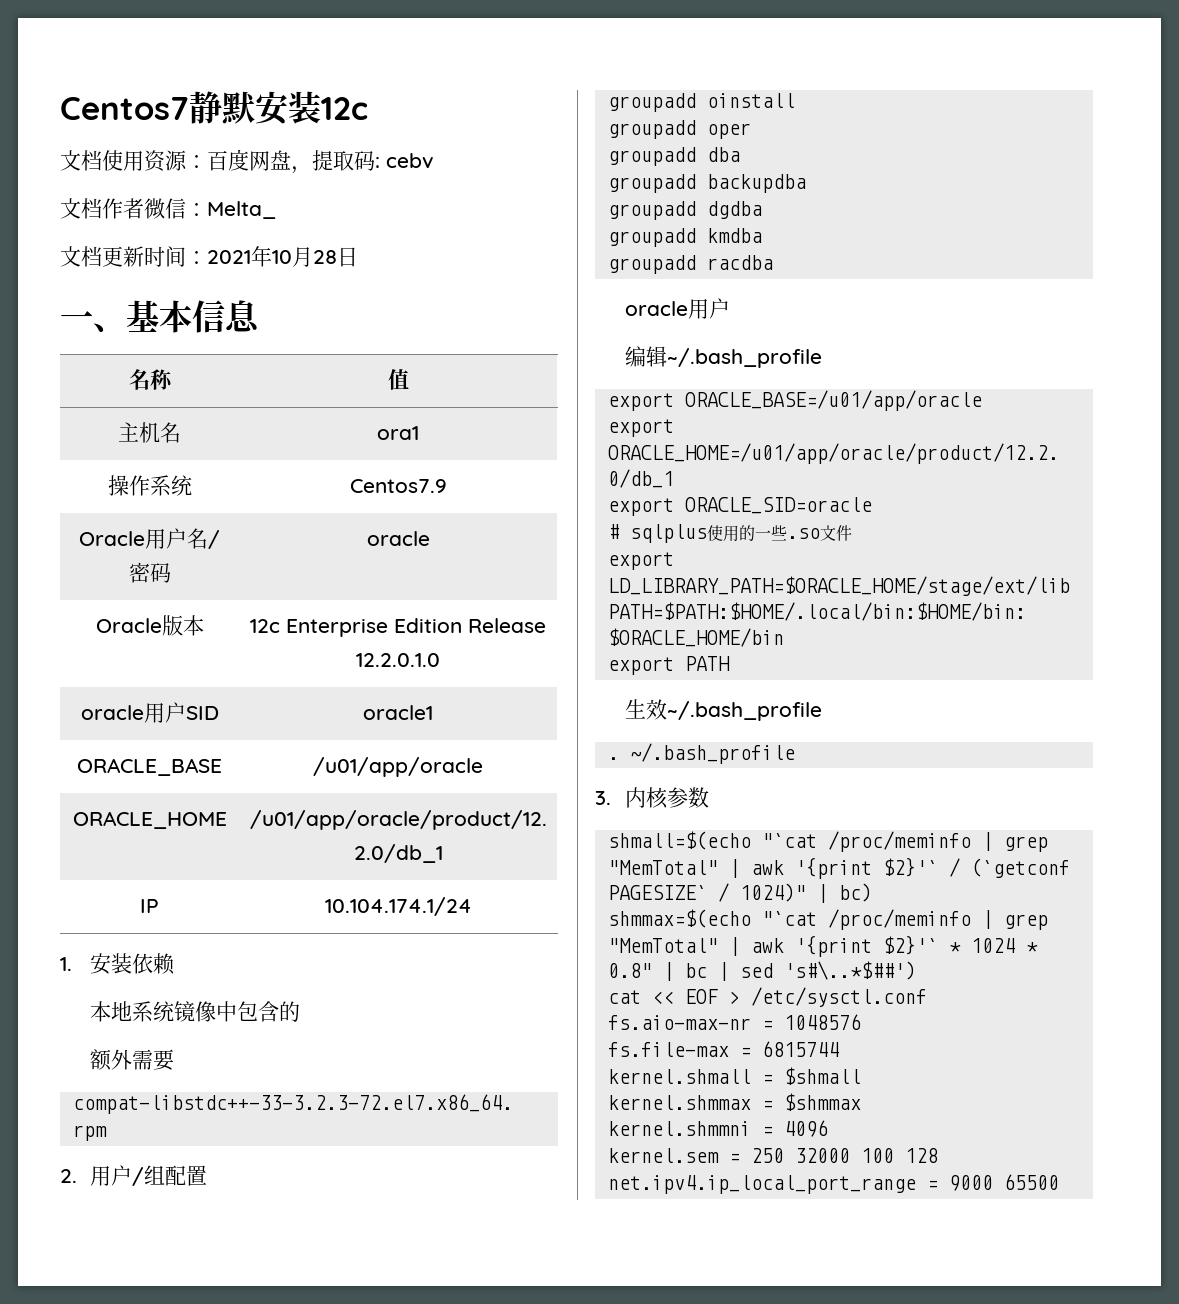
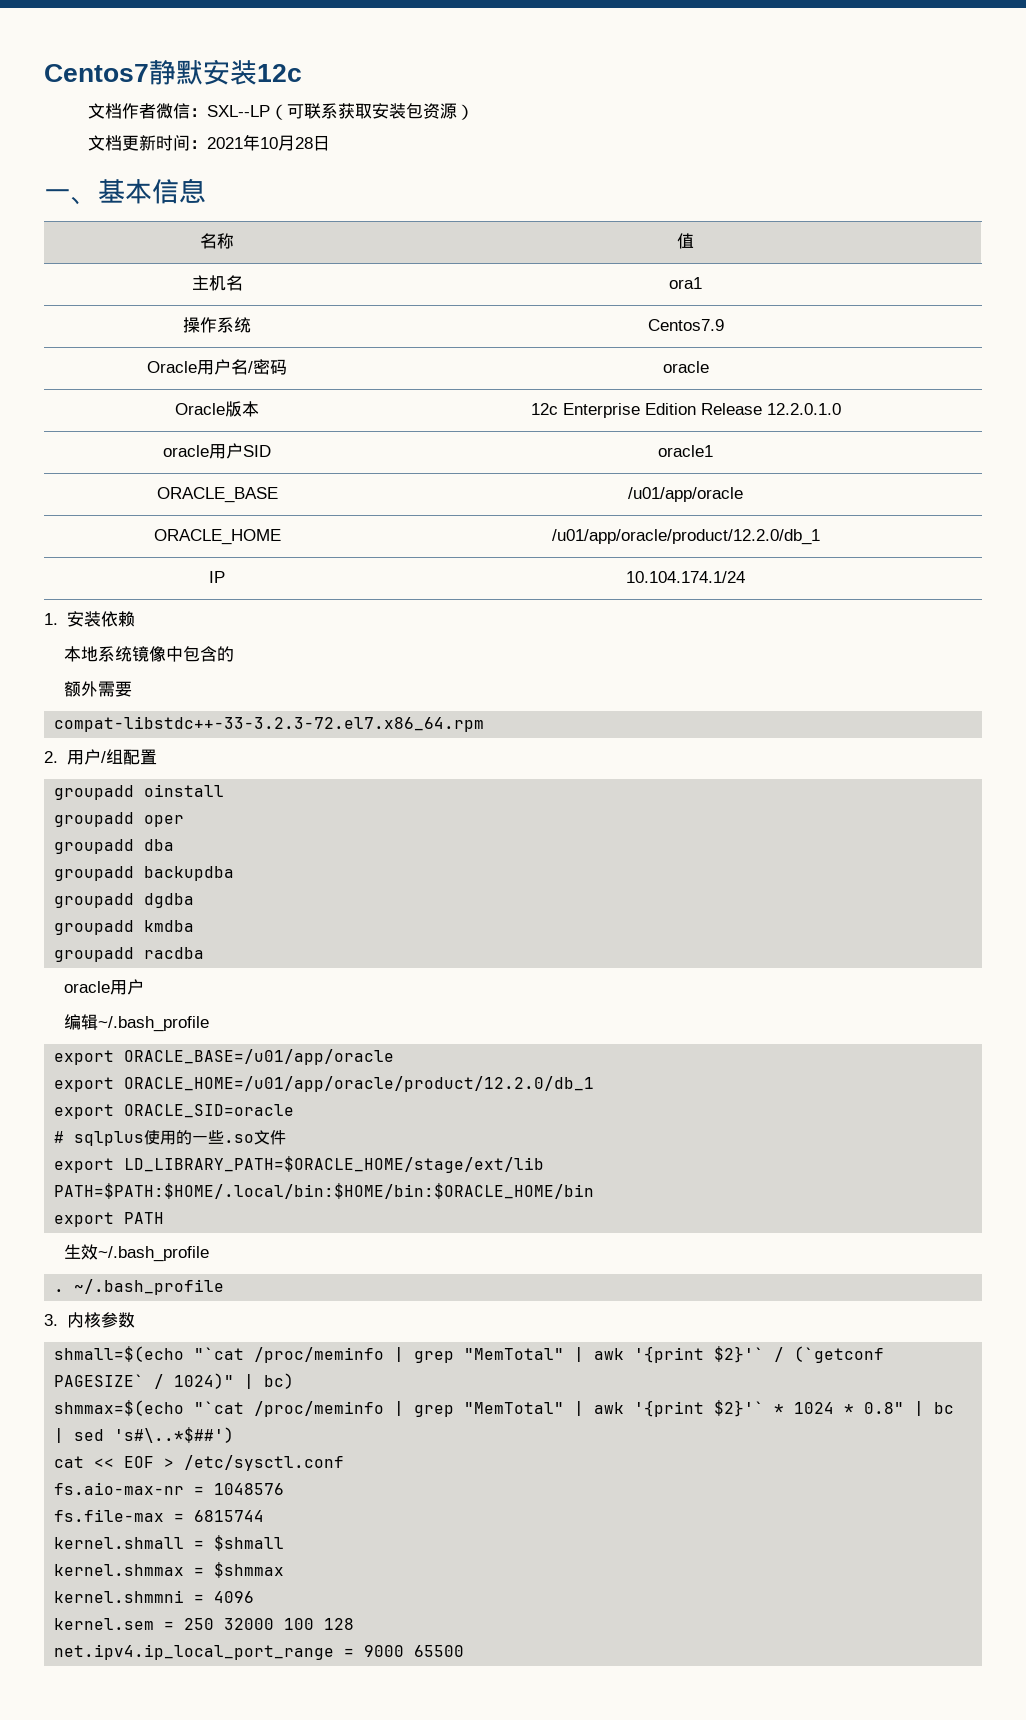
[102,149,434,174] [60,198,276,219] 使用资源：百度网盘，提取码: cebv // 文档作者微信：Melta_ -> [121,103,474,120] 作者微信：SXL--LP（可联系获取安装包资源）

